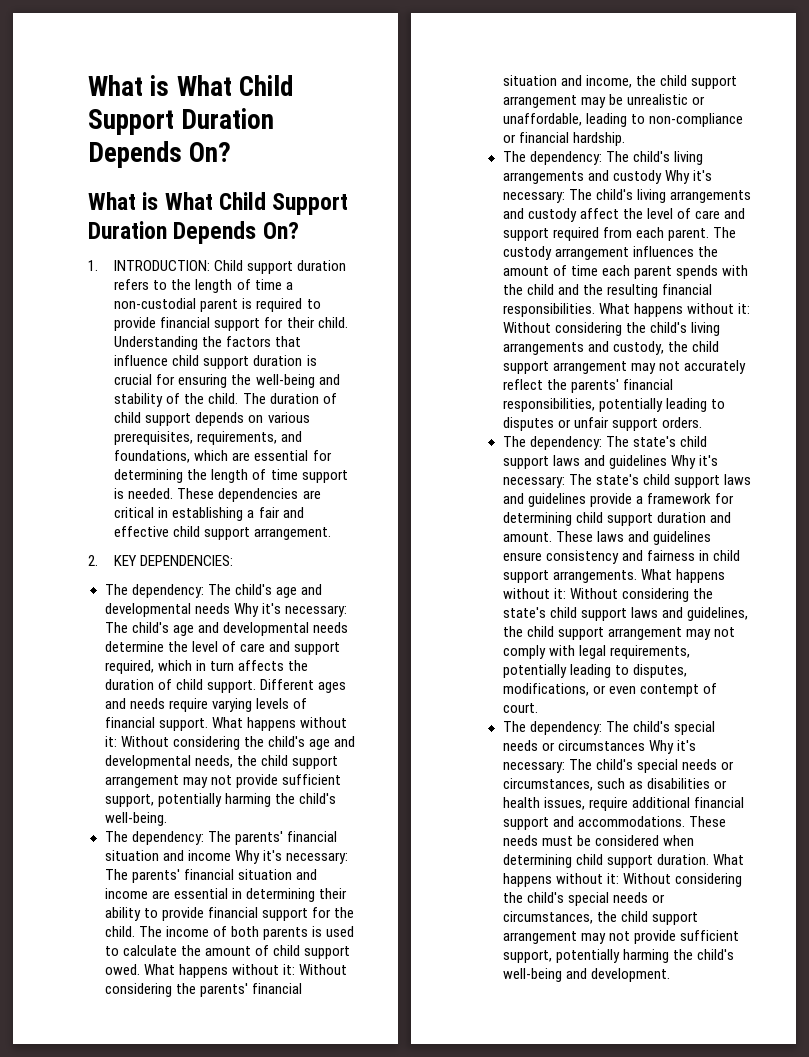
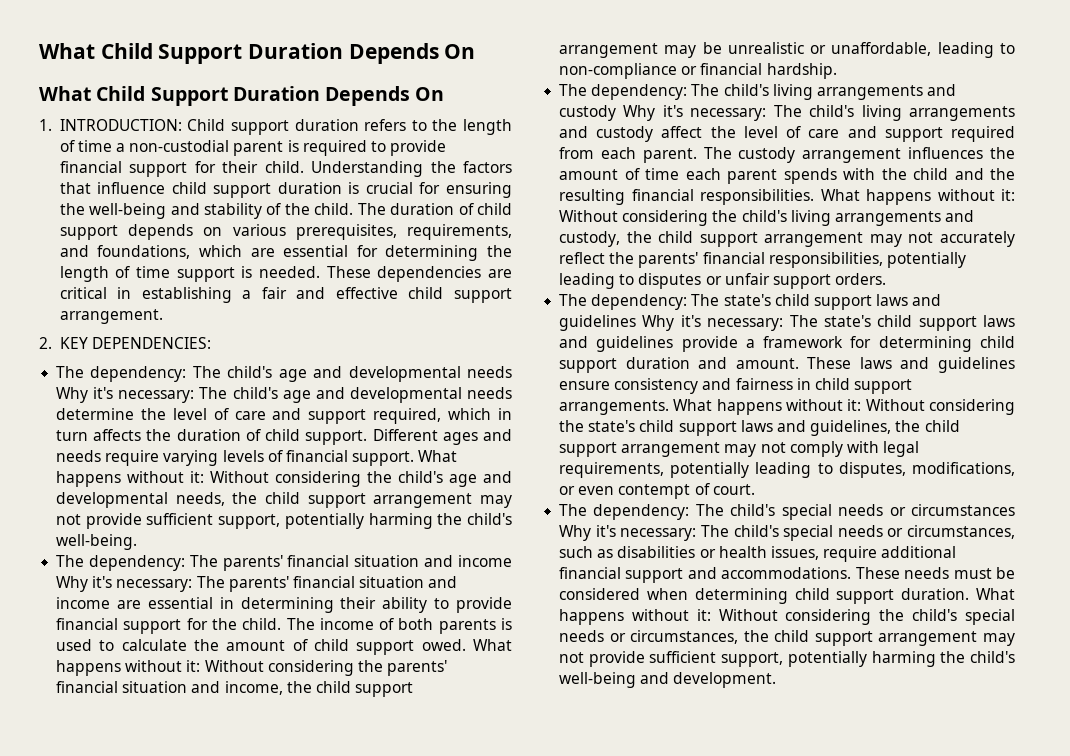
[88,75,293,96] [88,108,275,135] [88,141,232,168] [88,192,349,215] [88,221,299,244] What is What Child Support Duration Depends On? // What is What Child Support Duration Depends On? -> [39,43,476,64] [39,86,445,106] What Child Support Duration Depends On // What Child Support Duration Depends On

